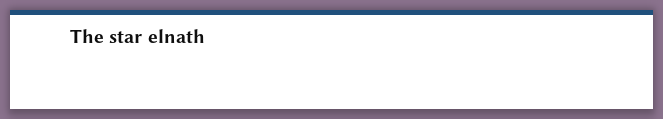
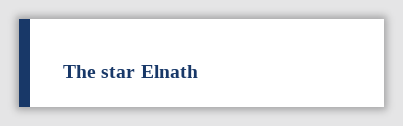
[147,29,205,43] elnath -> [140,65,198,78] Elnath

